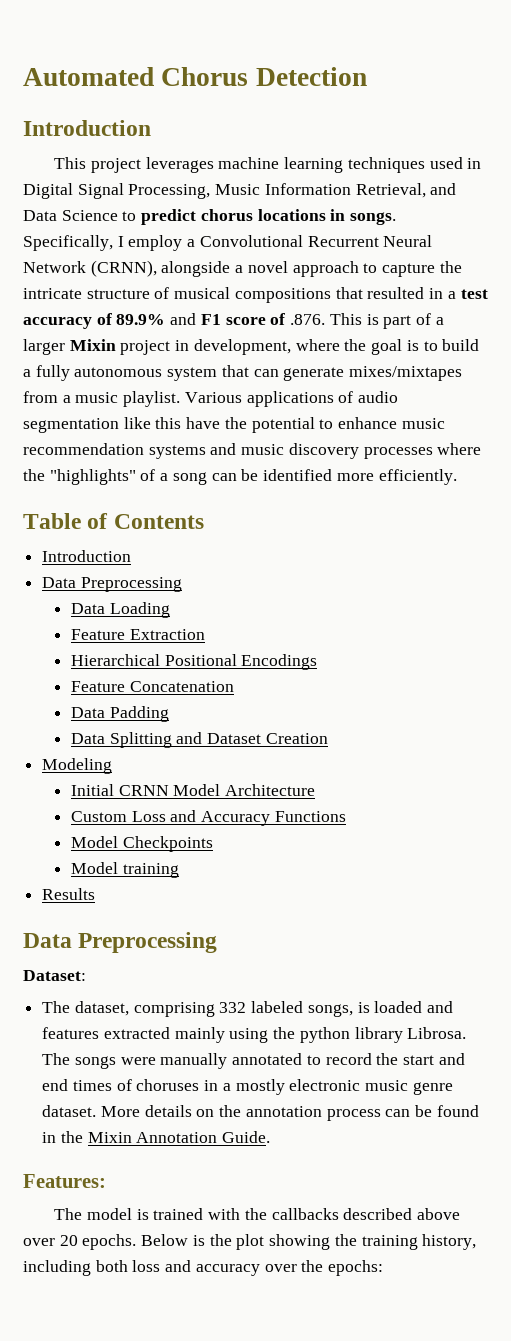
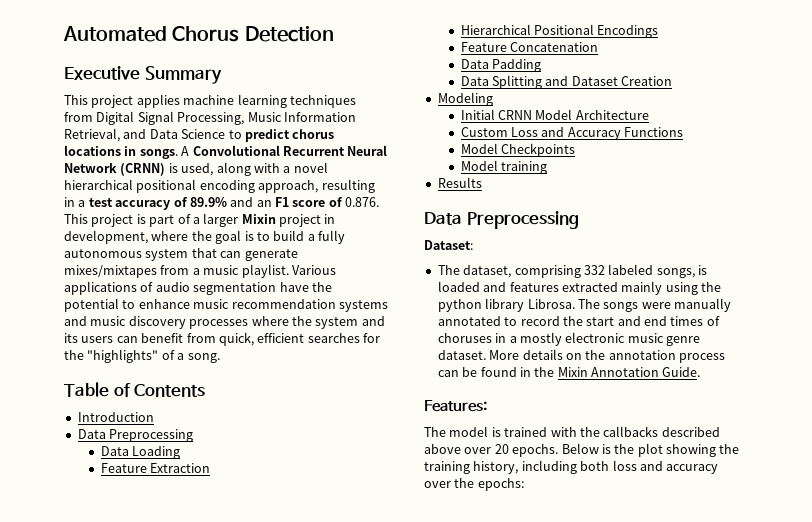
[23,120,151,136] [54,157,214,173] Introduction // This project leverages -> [64,66,222,84] [64,94,180,108] Executive Summary // This project applies
[429,157,482,169] used in -> [64,112,93,122] from
[23,235,433,251] [23,260,462,277] [23,287,425,303] Specifically, I employ a Convolutional Recurrent Neural Network (CRNN), alongside a novel approach to capture the intricate structure of musical compositions that resulted -> [181,145,388,156] [64,162,328,176] [64,179,375,193] A Convolutional Recurrent Neural Network (CRNN) is used, along with a novel hierarchical positional encoding approach, resulting
(197, 319) none -> [256,200,272,207] an
[290,313,362,325] .876. This -> [345,197,380,207] [64,214,134,227] 0.876. This project
[123,417,182,429] like this -> (277, 288) none
[49,469,457,485] "highlights" of a song can be identified more efficiently. -> [315,316,385,329] [64,332,380,346] [64,349,220,363] system and its users can benefit from quick, efficient searches for the "highlights" of a song.

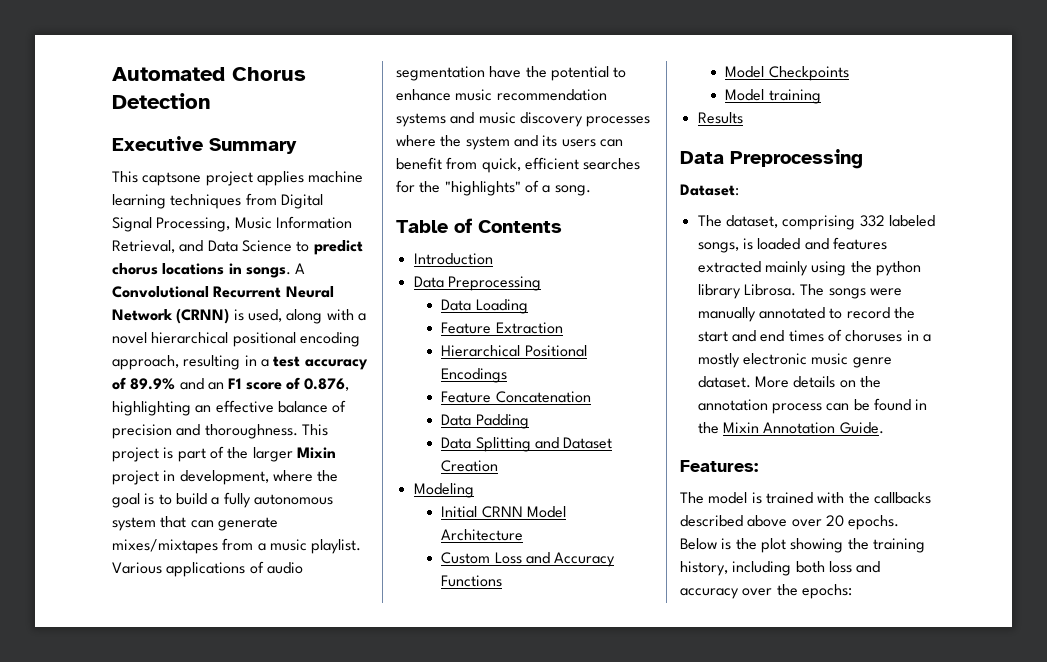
(88, 100) none -> [142,172,202,186] captsone
[345,197,380,207] 0.876. -> [304,378,350,391] [112,400,347,416] [112,424,298,439] 0.876, highlighting an effective balance of precision and thoroughness.
[192,217,200,224] a -> [227,447,249,459] the

